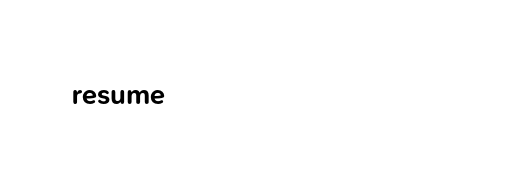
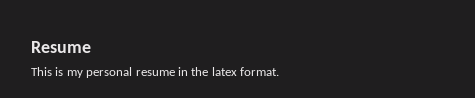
[72,89,165,105] resume -> [31,41,91,53] [31,67,279,78] Resume // This is my personal resume in the latex format.

